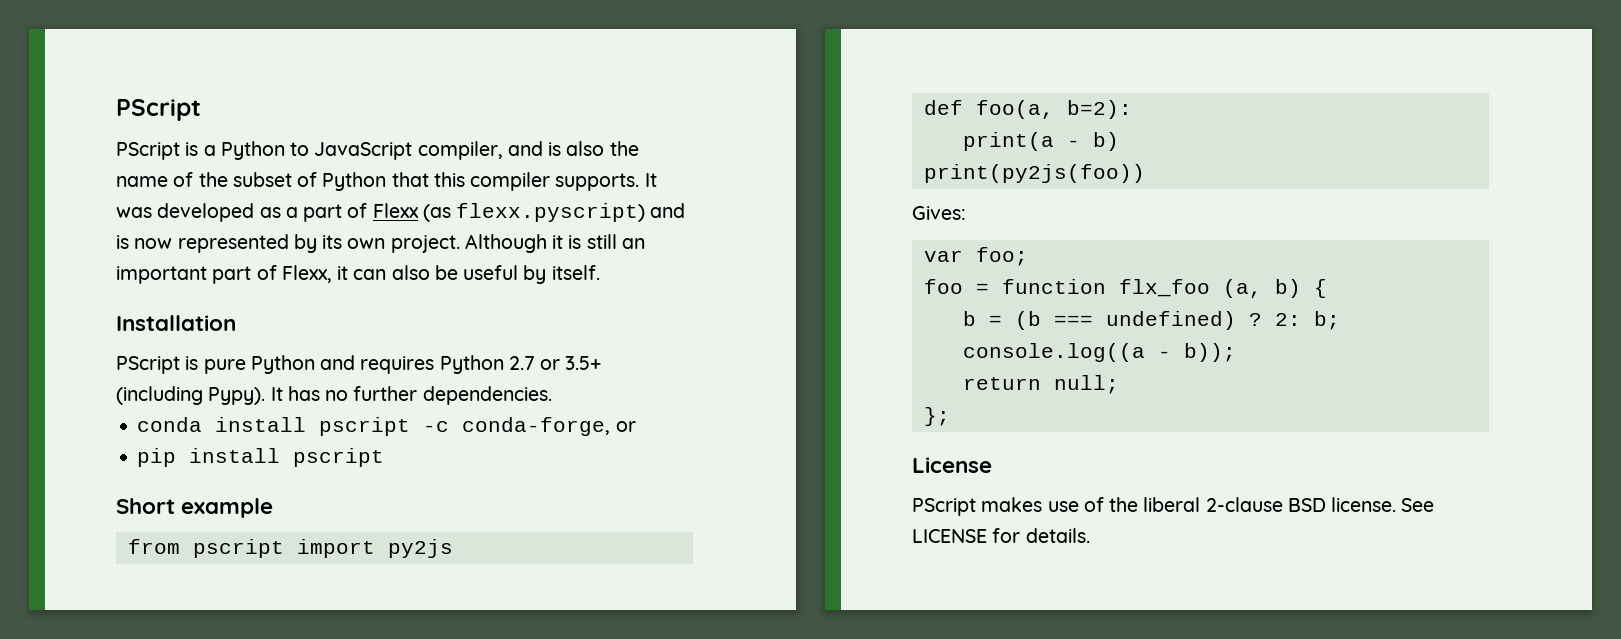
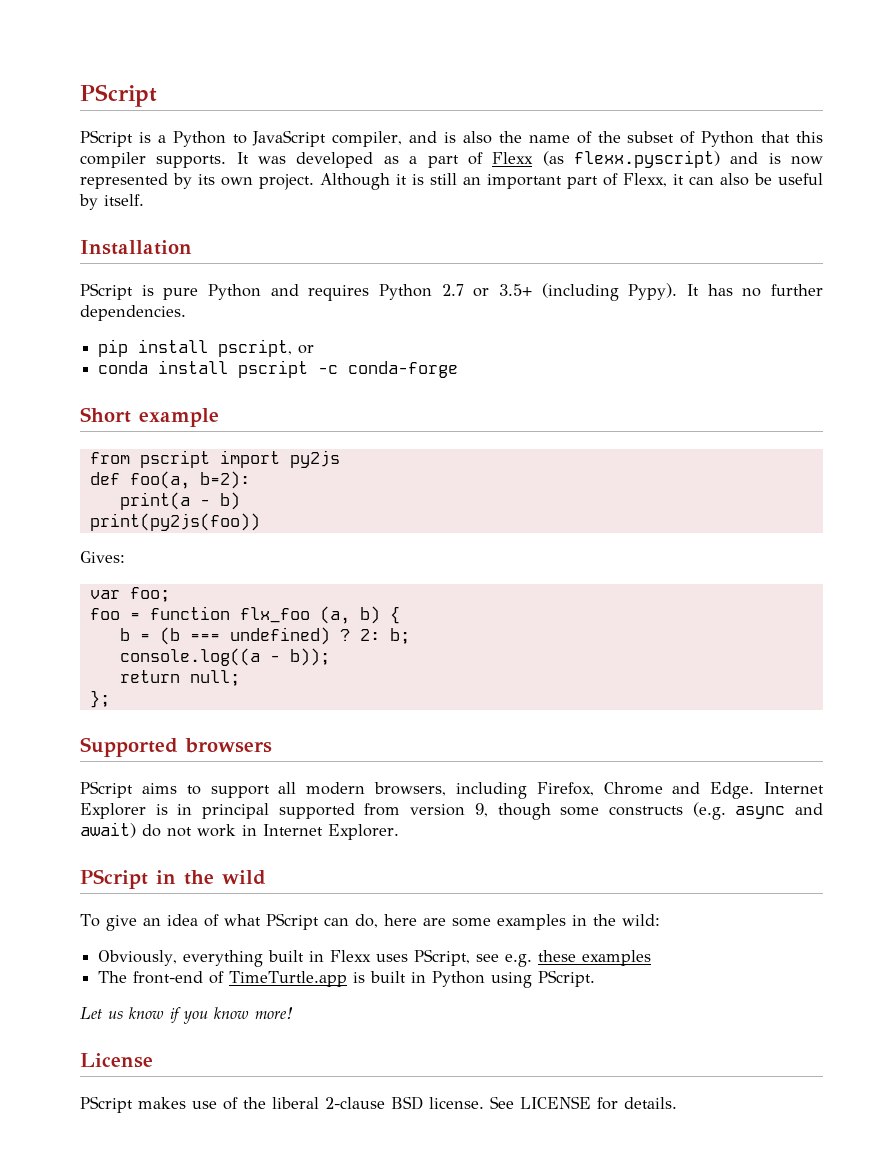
(552, 395) none -> [98,339,315,357] // pip install pscript, or
[462,417,636,436] [137,448,385,467] conda-forge, or // pip install pscript -> [348,361,459,378] conda-forge
(950, 416) none -> [80,737,272,757] [80,781,825,799] [80,802,824,820] [80,822,399,840] [80,869,266,889] [80,913,660,931] [98,949,652,967] [98,970,596,988] [80,1007,293,1024] // Supported browsers // PScript aims to support all modern browsers, including Firefox, Chrome and Edge. Internet Explorer is in principal supported from version 9, though some constructs (e.g. async and await) do not work in Internet Explorer. // PScript in the wild // To give an idea of what PScript can do, here are some examples in the wild: // Obviously, everything built in Flexx uses PScript, see e.g. these examples // The front-end of TimeTurtle.app is built in Python using PScript. // Let us know if you know more!

